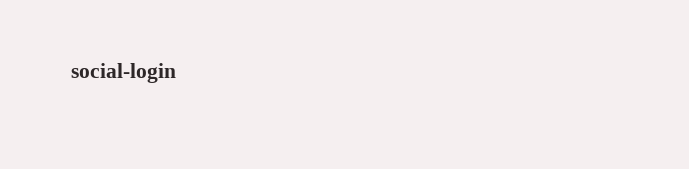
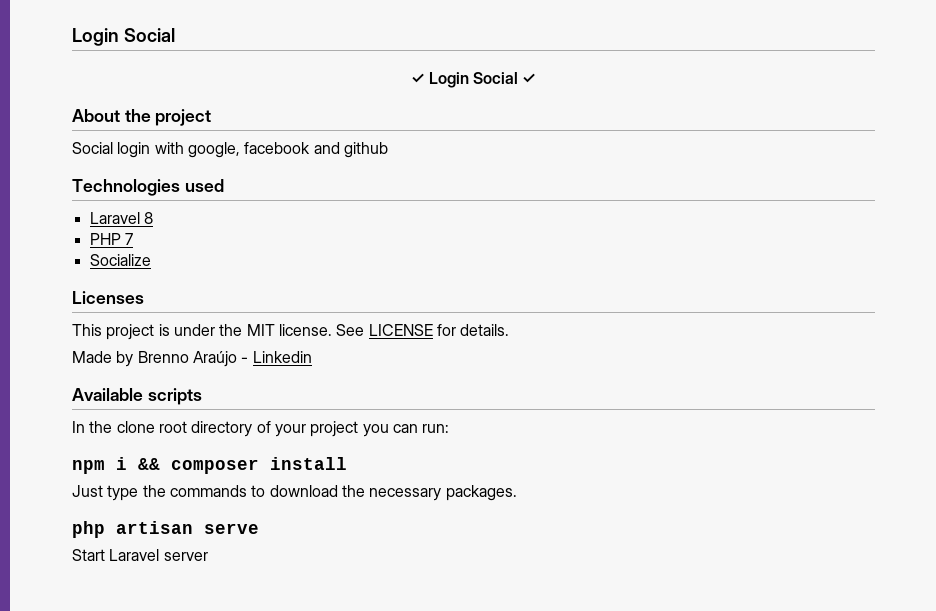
[71,63,176,83] social-login -> [72,28,175,46] [410,72,537,88] [72,109,212,126] [72,142,388,158] [72,179,224,196] [89,212,153,224] [89,233,133,245] [89,254,151,266] [72,291,144,304] [72,324,510,340] [72,351,312,367] [72,388,202,405] [72,421,450,437] [72,457,347,474] [72,485,517,501] [72,521,259,538] [72,549,208,561] Login Social // ✓ Login Social ✓ // About the project // Social login with google, facebook and github // Technologies used // Laravel 8 // PHP 7 // Socialize // Licenses // This project is under the MIT license. See LICENSE for details. // Made by Brenno Araújo - Linkedin // Available scripts // In the clone root directory of your project you can run: // npm i && composer install // Just type the commands to download the necessary packages. // php artisan serve // Start Laravel server

